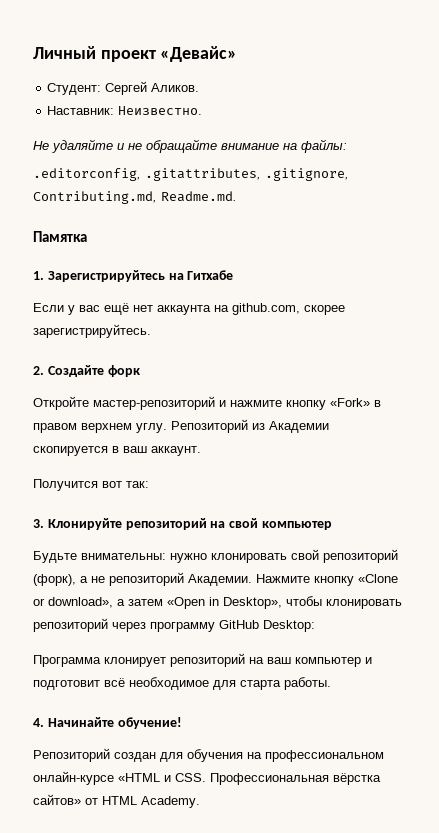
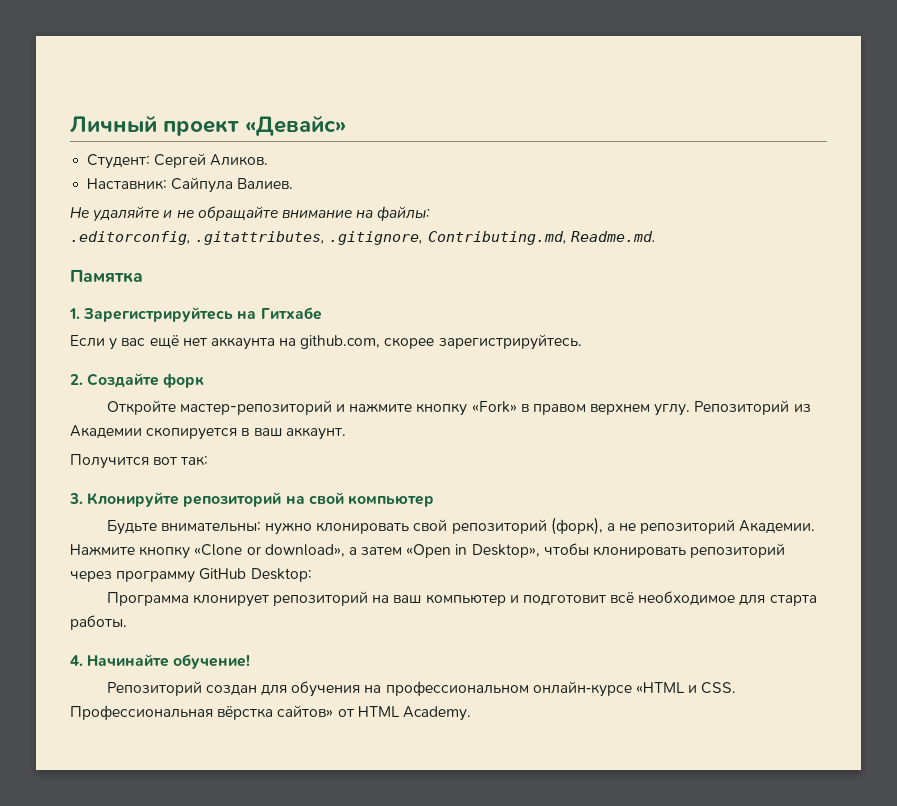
[118,106,203,115] Неизвестно. -> [171,177,294,193] Сайпула Валиев.

